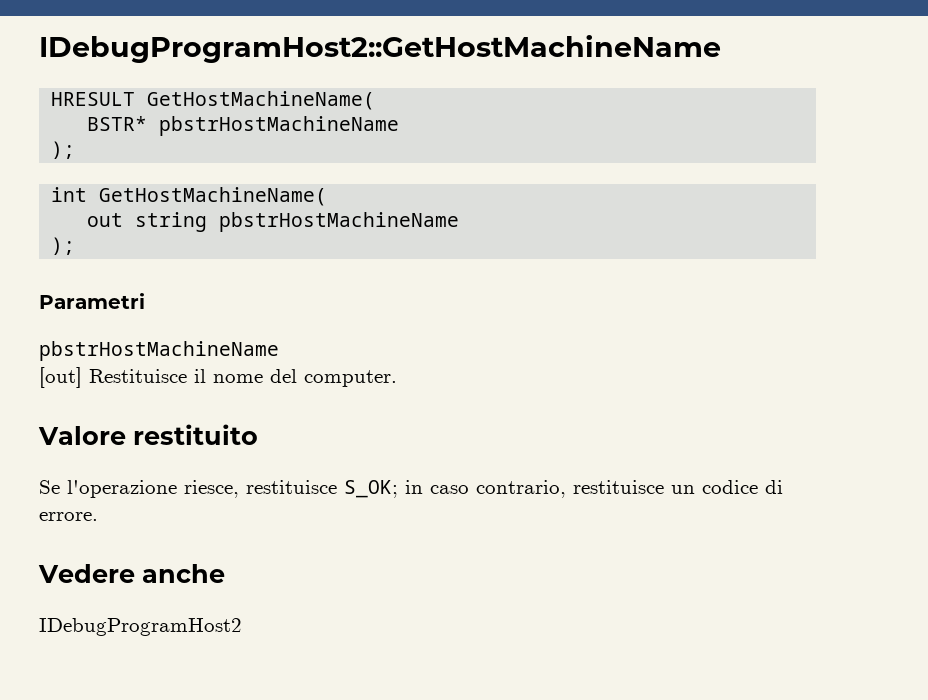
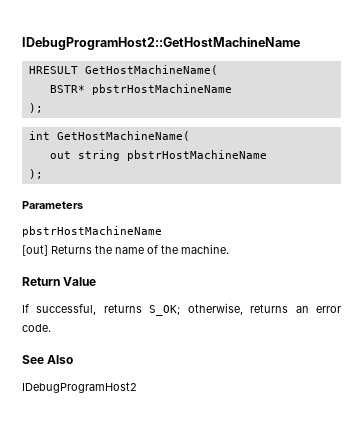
[39,293,145,309] Parametri -> [22,201,83,209] Parameters
[89,369,397,387] [38,424,258,445] [39,480,783,498] [39,512,98,521] [38,564,225,583] Restituisce il nome del computer. // Valore restituito // Se l'operazione riesce, restituisce S_OK; in caso contrario, restituisce un codice di errore. // Vedere anche -> [51,244,229,254] [22,277,97,286] [22,303,341,316] [22,324,51,332] [22,355,74,364] Returns the name of the machine. // Return Value // If successful, returns S_OK; otherwise, returns an error code. // See Also

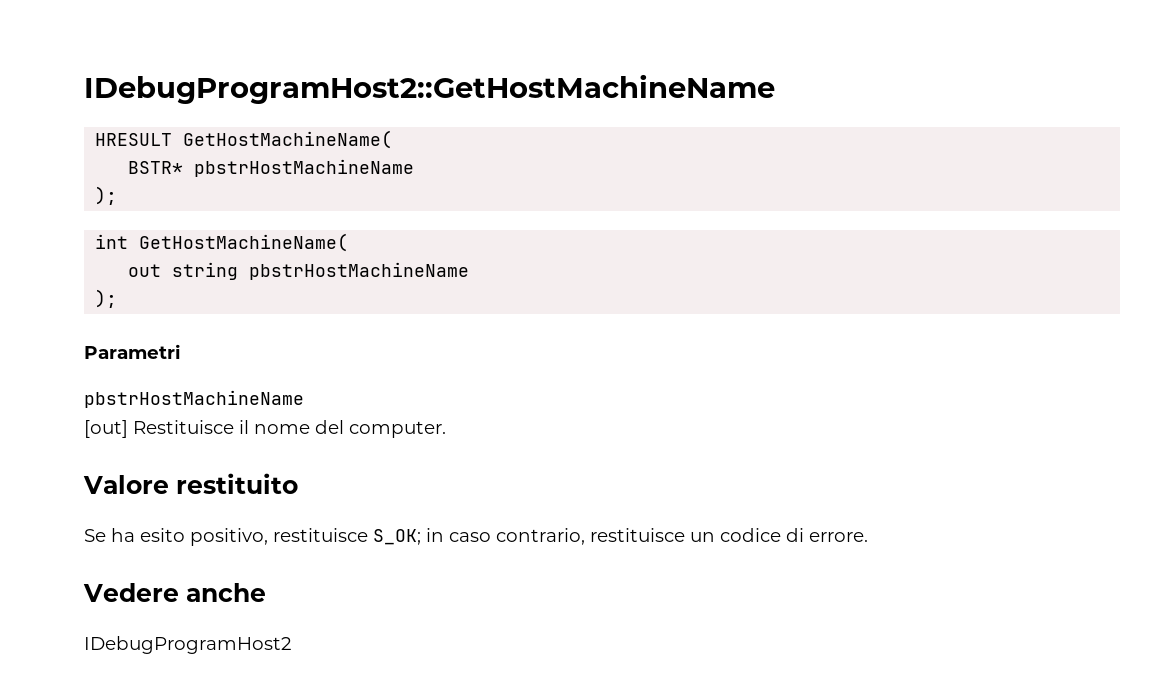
[22,201,83,209] Parameters -> [84,344,181,359] Parametri
[51,244,229,254] [22,277,97,286] [22,303,341,316] [22,324,51,332] [22,355,74,364] Returns the name of the machine. // Return Value // If successful, returns S_OK; otherwise, returns an error code. // See Also -> [133,420,446,438] [83,473,298,494] [84,528,868,546] [83,583,266,602] Restituisce il nome del computer. // Valore restituito // Se ha esito positivo, restituisce S_OK; in caso contrario, restituisce un codice di errore. // Vedere anche

